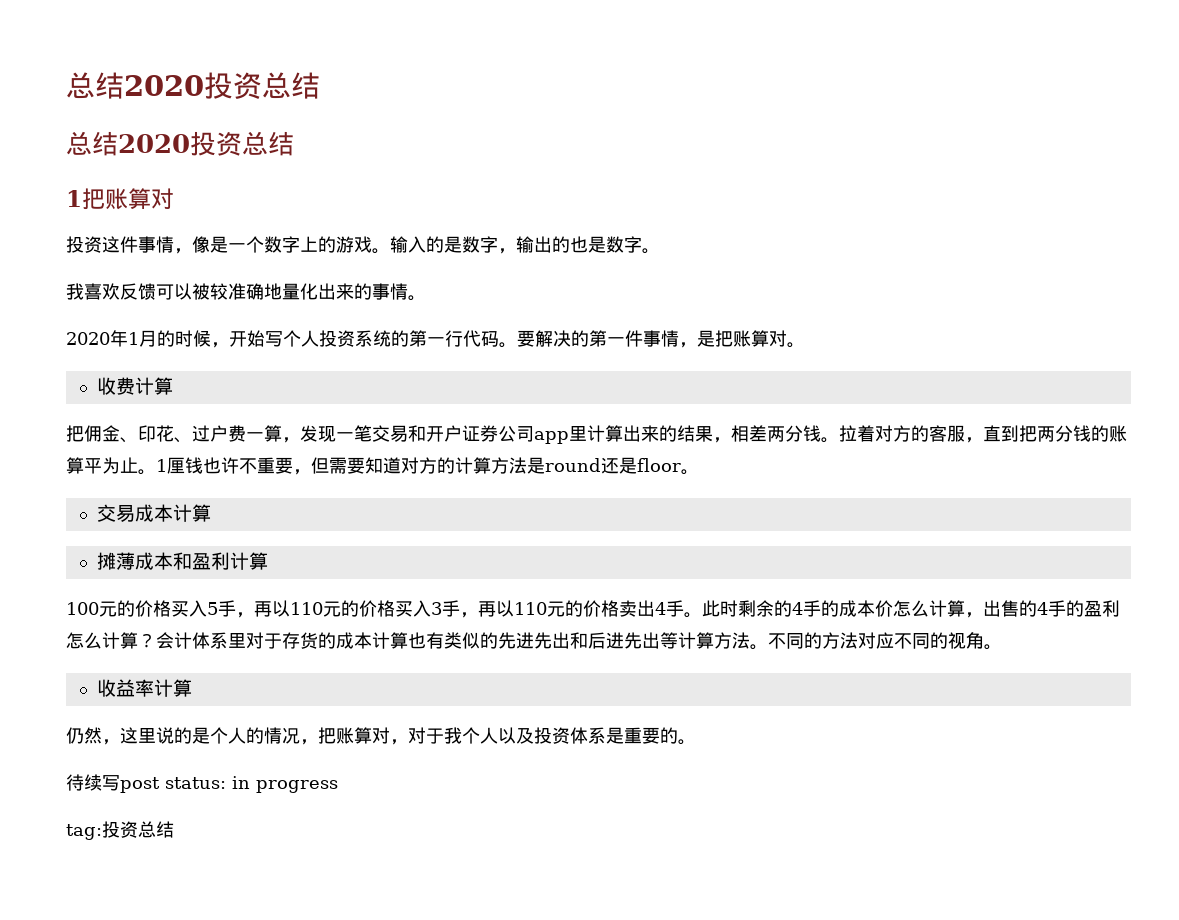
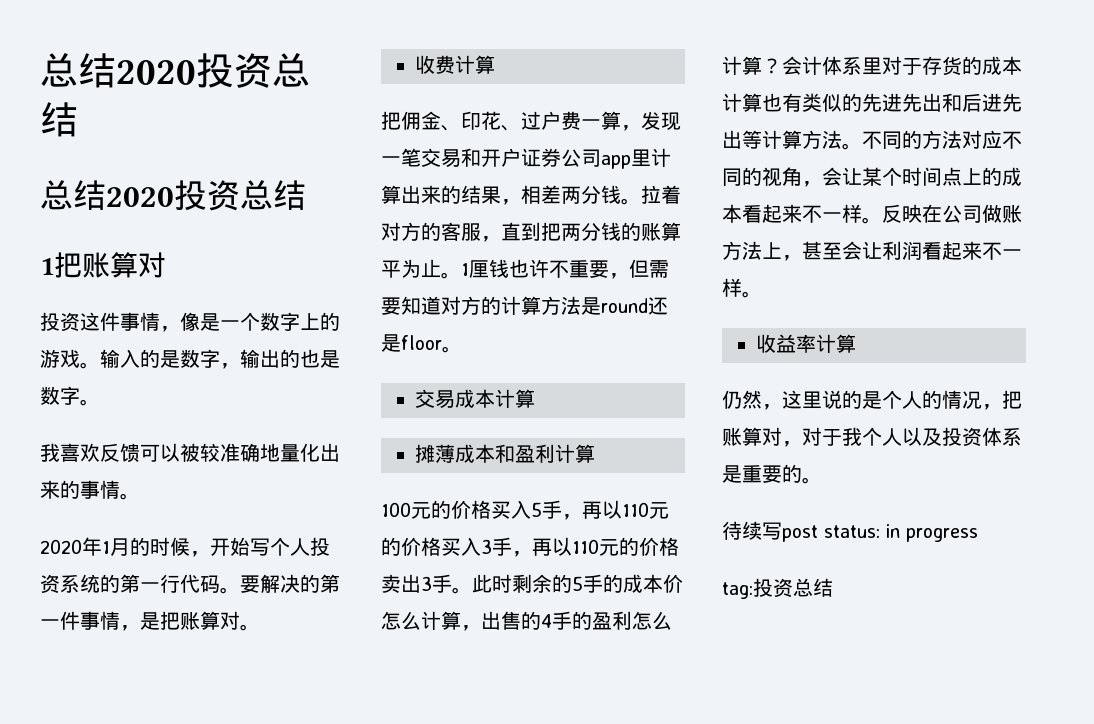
[655,602,666,615] 4 -> [421,576,432,591] 3
[792,602,803,615] 4 -> [572,576,583,591] 5
(984, 640) none -> [802,167,1022,187] [722,204,1022,224] [722,241,1022,261] [722,278,742,297] ，会让某个时间点上的成本看起来不一样。反映在公司做账方法上，甚至会让利润看起来不一样

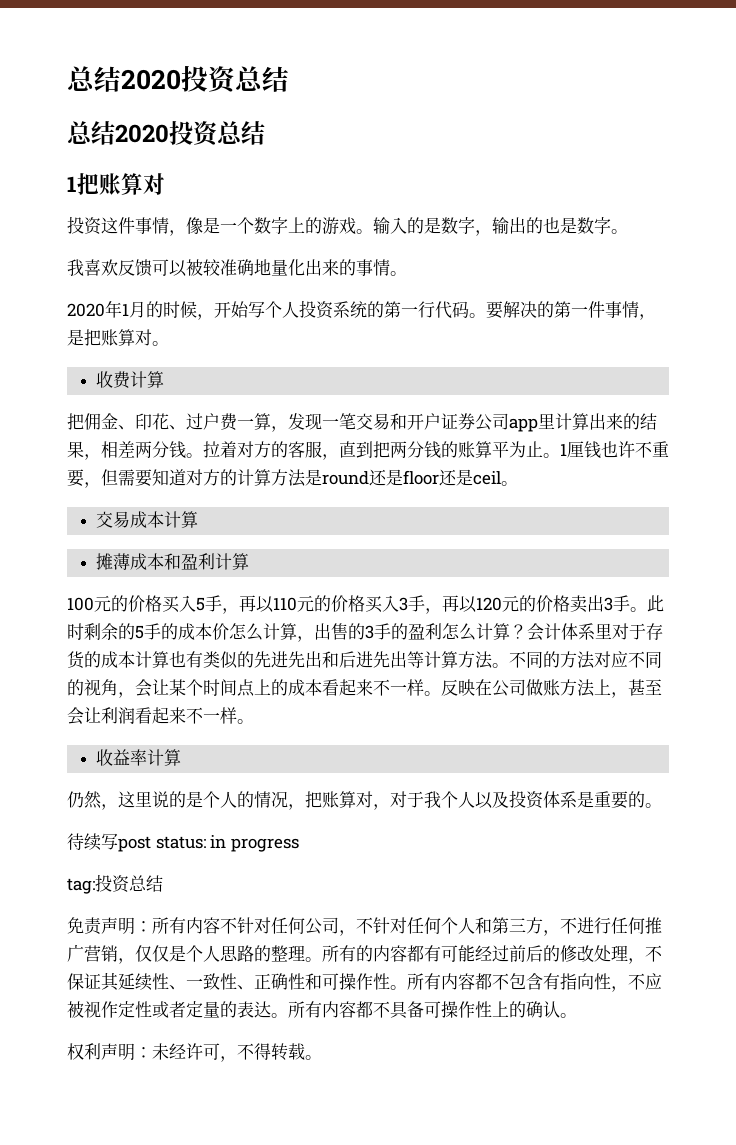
(442, 342) none -> [439,469,501,486] 还是ceil
[572,539,599,554] 110 -> [476,597,502,611] 120
[541,614,552,628] 4 -> [365,625,374,639] 3
(833, 587) none -> [67,917,662,936] [67,944,662,964] [67,972,662,992] [67,1001,577,1019] [67,1043,322,1062] // 免责声明：所有内容不针对任何公司，不针对任何个人和第三方，不进行任何推广营销，仅仅是个人思路的整理。所有的内容都有可能经过前后的修改处理，不保证其延续性、一致性、正确性和可操作性。所有内容都不包含有指向性，不应被视作定性或者定量的表达。所有内容都不具备可操作性上的确认。 // 权利声明：未经许可，不得转载。

